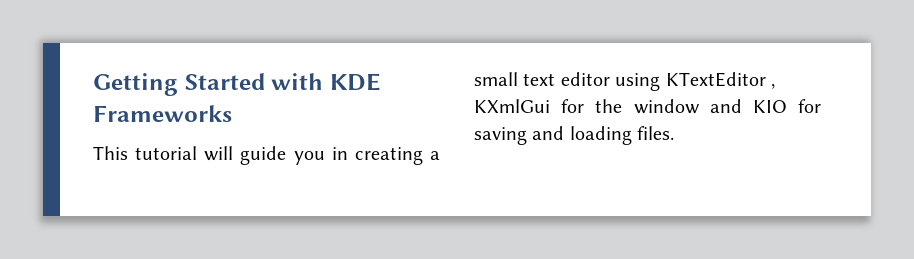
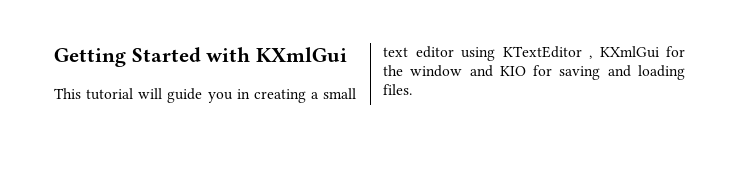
[329,73,381,91] [93,105,232,122] KDE Frameworks -> [256,47,348,62] KXmlGui

